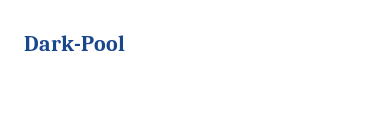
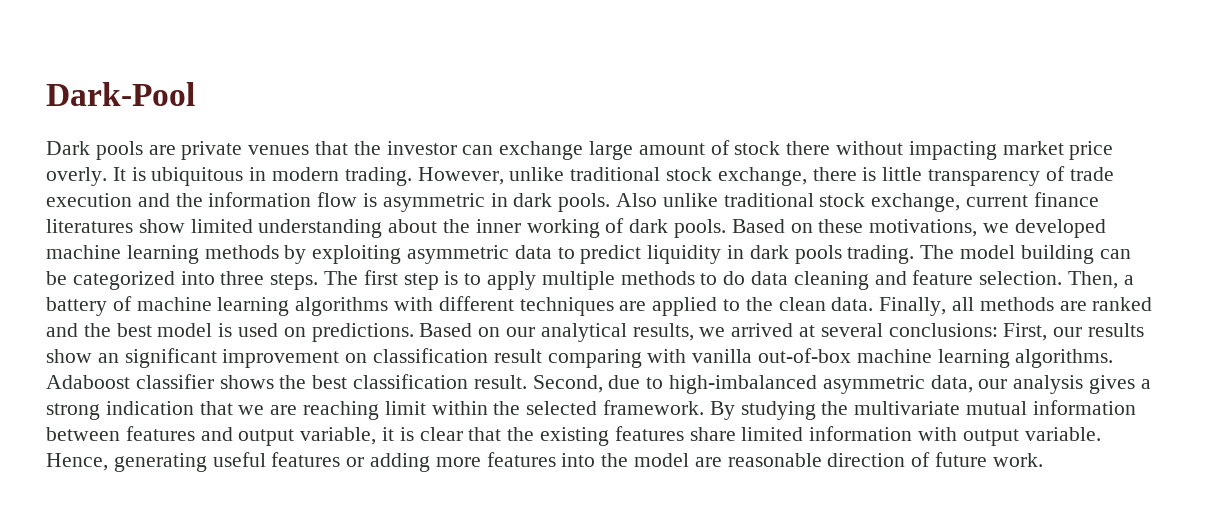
(125, 43) none -> [46,140,1114,160] [46,166,1114,186] [46,192,1099,212] [46,218,1106,238] [46,245,1131,264] [46,270,1134,290] [46,296,1153,316] [46,323,1145,342] [46,348,1114,368] [46,374,1151,394] [46,400,1136,420] [46,426,1101,446] [46,452,1043,472] // Dark pools are private venues that the investor can exchange large amount of stock there without impacting market price overly. It is ubiquitous in modern trading. However, unlike traditional stock exchange, there is little transparency of trade execution and the information flow is asymmetric in dark pools. Also unlike traditional stock exchange, current finance literatures show limited understanding about the inner working of dark pools. Based on these motivations, we developed machine learning methods by exploiting asymmetric data to predict liquidity in dark pools trading. The model building can be categorized into three steps. The first step is to apply multiple methods to do data cleaning and feature selection. Then, a battery of machine learning algorithms with different techniques are applied to the clean data. Finally, all methods are ranked and the best model is used on predictions. Based on our analytical results, we arrived at several conclusions: First, our results show an significant improvement on classification result comparing with vanilla out-of-box machine learning algorithms. Adaboost classifier shows the best classification result. Second, due to high-imbalanced asymmetric data, our analysis gives a strong indication that we are reaching limit within the selected framework. By studying the multivariate mutual information between features and output variable, it is clear that the existing features share limited information with output variable. Hence, generating useful features or adding more features into the model are reasonable direction of future work.

